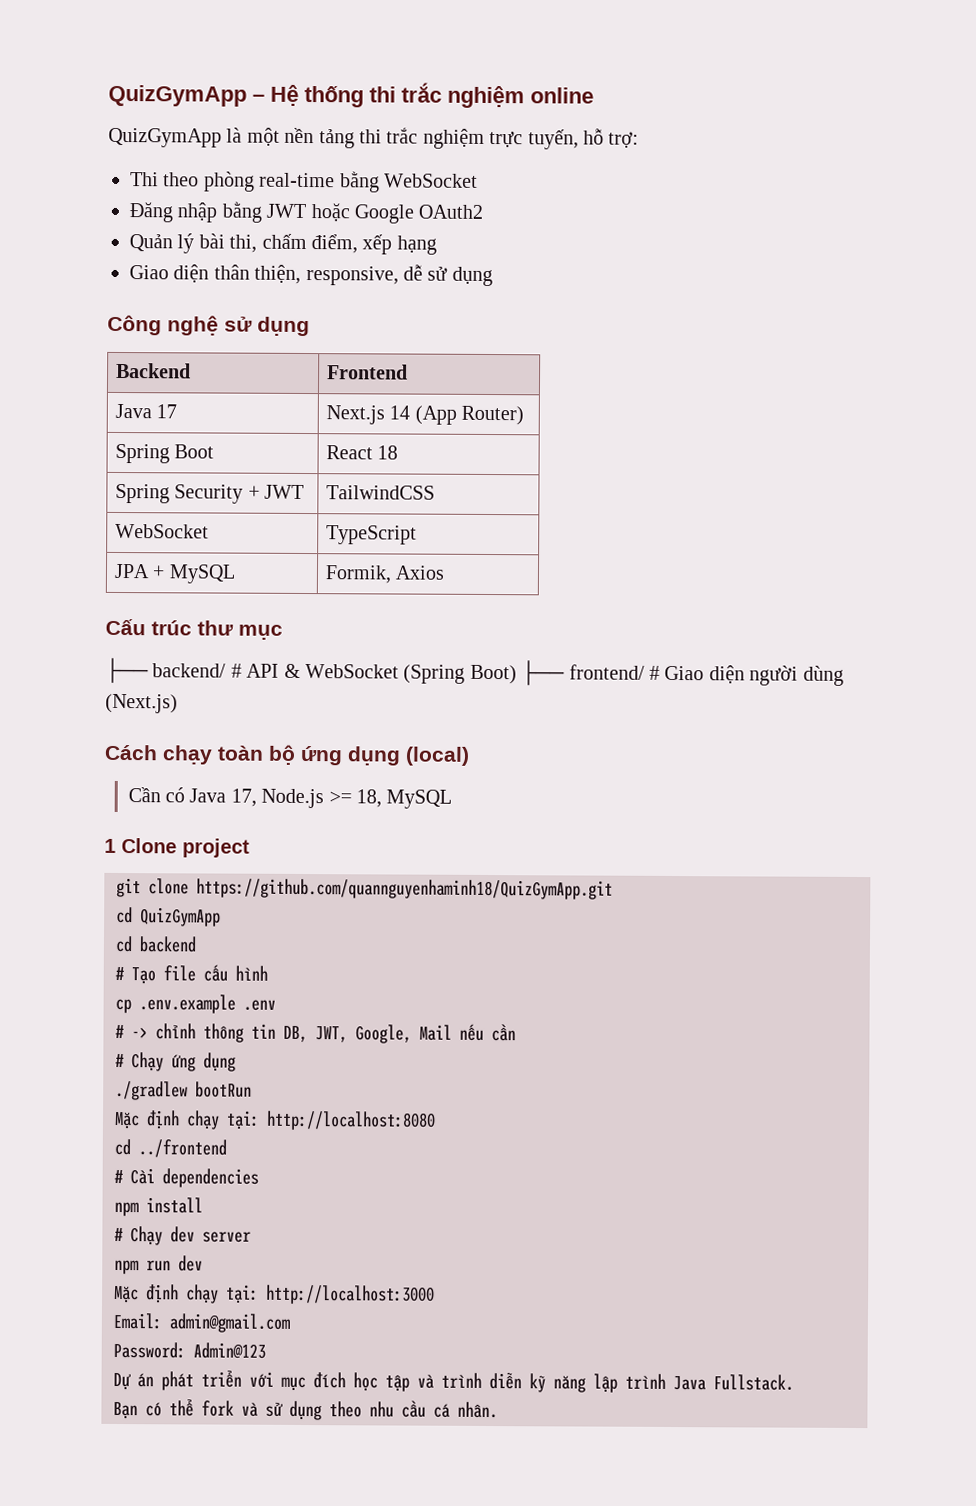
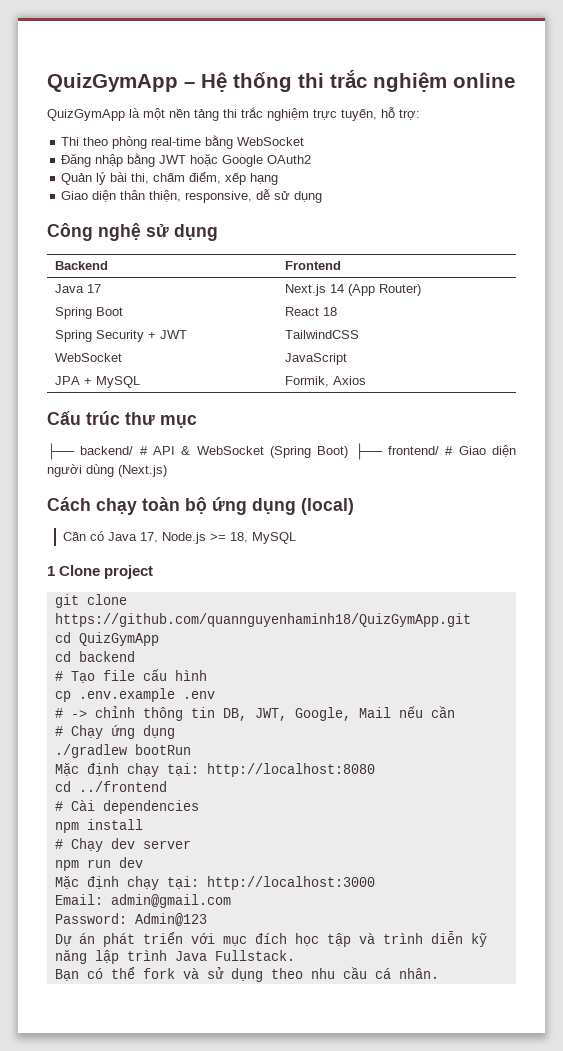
[325,525,417,545] TypeScript -> [284,353,347,365] JavaScript

